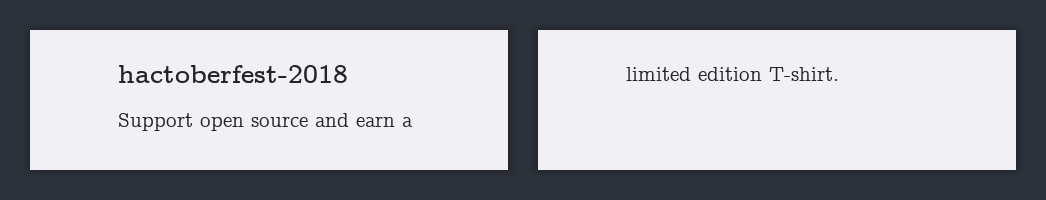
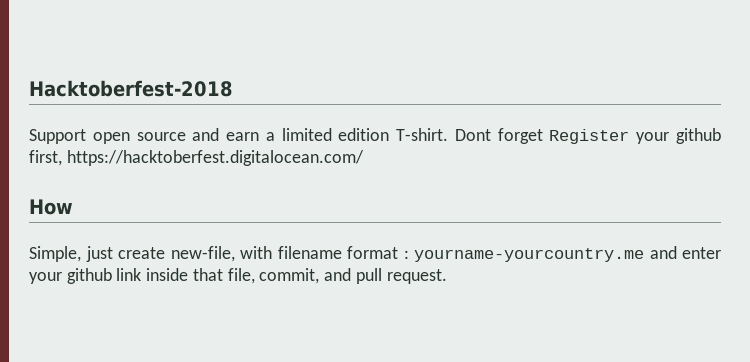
[118,65,348,83] hactoberfest-2018 -> [29,80,233,97] Hacktoberfest-2018
(839, 74) none -> [454,128,721,144] [29,150,364,166] [29,199,73,215] [29,246,721,262] [29,268,447,284] Dont forget Register your github first, https://hacktoberfest.digitalocean.com/ // How // Simple, just create new-file, with filename format : yourname-yourcountry.me and enter your github link inside that file, commit, and pull request.

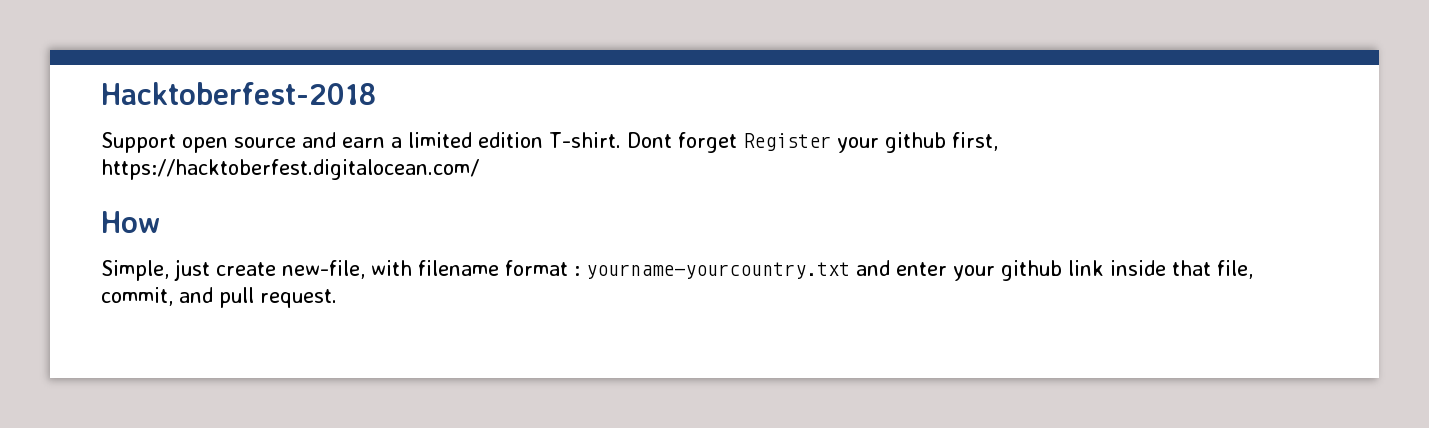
[414,248,644,262] yourname-yourcountry.me -> [586,262,850,279] yourname-yourcountry.txt

